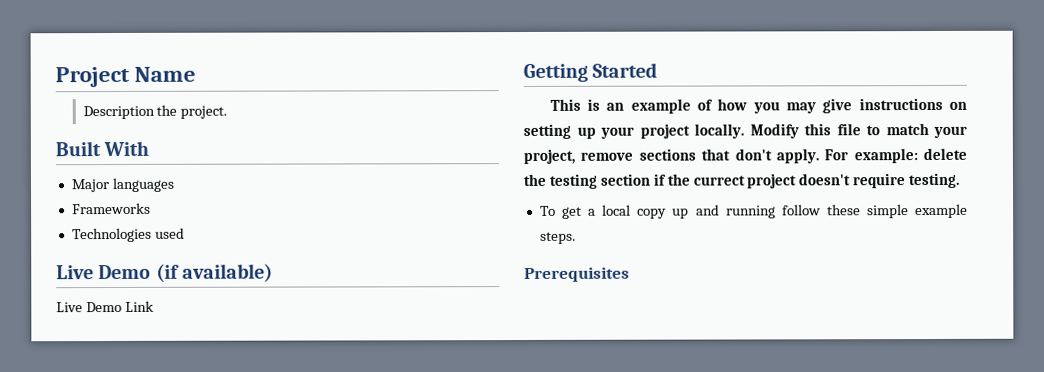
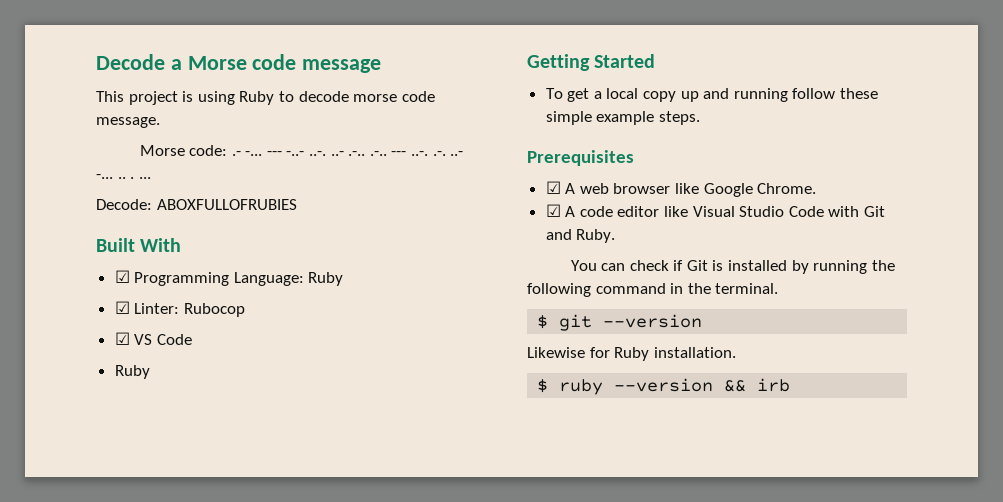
[55,66,197,88] [82,104,228,120] [55,140,150,157] [70,177,175,193] [71,202,151,215] [71,227,185,243] [56,263,273,283] [56,300,154,313] [523,62,658,82] [549,97,968,114] [523,123,967,139] [523,147,967,164] [523,172,961,189] Project Name // Description the project. // Built With // Major languages // Frameworks // Technologies used // Live Demo (if available) // Live Demo Link // Getting Started // This is an example of how you may give instructions on setting up your project locally. Modify this file to match your project, remove sections that don't apply. For example: delete the testing section if the currect project doesn't require testing. -> [96,54,382,73] [96,91,435,105] [96,117,160,128] [139,145,464,156] [96,174,151,179] [96,199,297,210] [96,238,182,252] [114,270,344,286] [114,301,245,317] [114,332,192,345] [114,365,150,379] [527,54,656,71] Decode a Morse code message // This project is using Ruby to decode morse code message. // Morse code: .- -... --- -..- ..-. ..- .-.. .-.. --- ..-. .-. ..- -... .. . ... // Decode: ABOXFULLOFRUBIES // Built With // ☑ Programming Language: Ruby // ☑ Linter: Rubocop // ☑ VS Code // Ruby // Getting Started
(630, 274) none -> [545,181,817,197] [545,204,886,217] [545,229,616,243] [570,260,895,274] [527,283,779,297] [537,314,703,331] [527,347,736,361] [537,378,791,395] // ☑ A web browser like Google Chrome. // ☑ A code editor like Visual Studio Code with Git and Ruby. // You can check if Git is installed by running the following command in the terminal. // $ git --version // Likewise for Ruby installation. // $ ruby --version && irb

